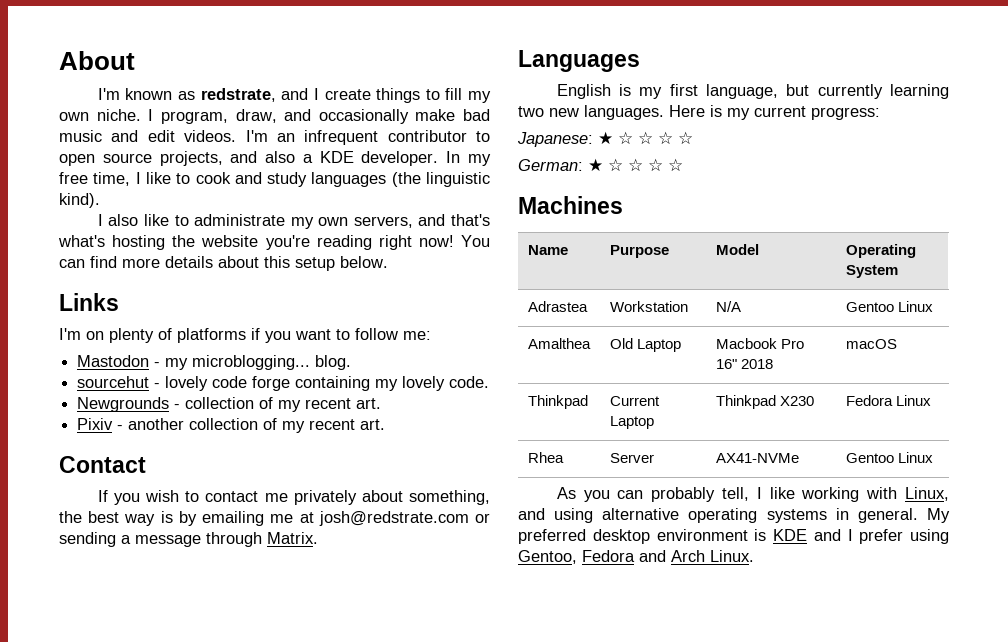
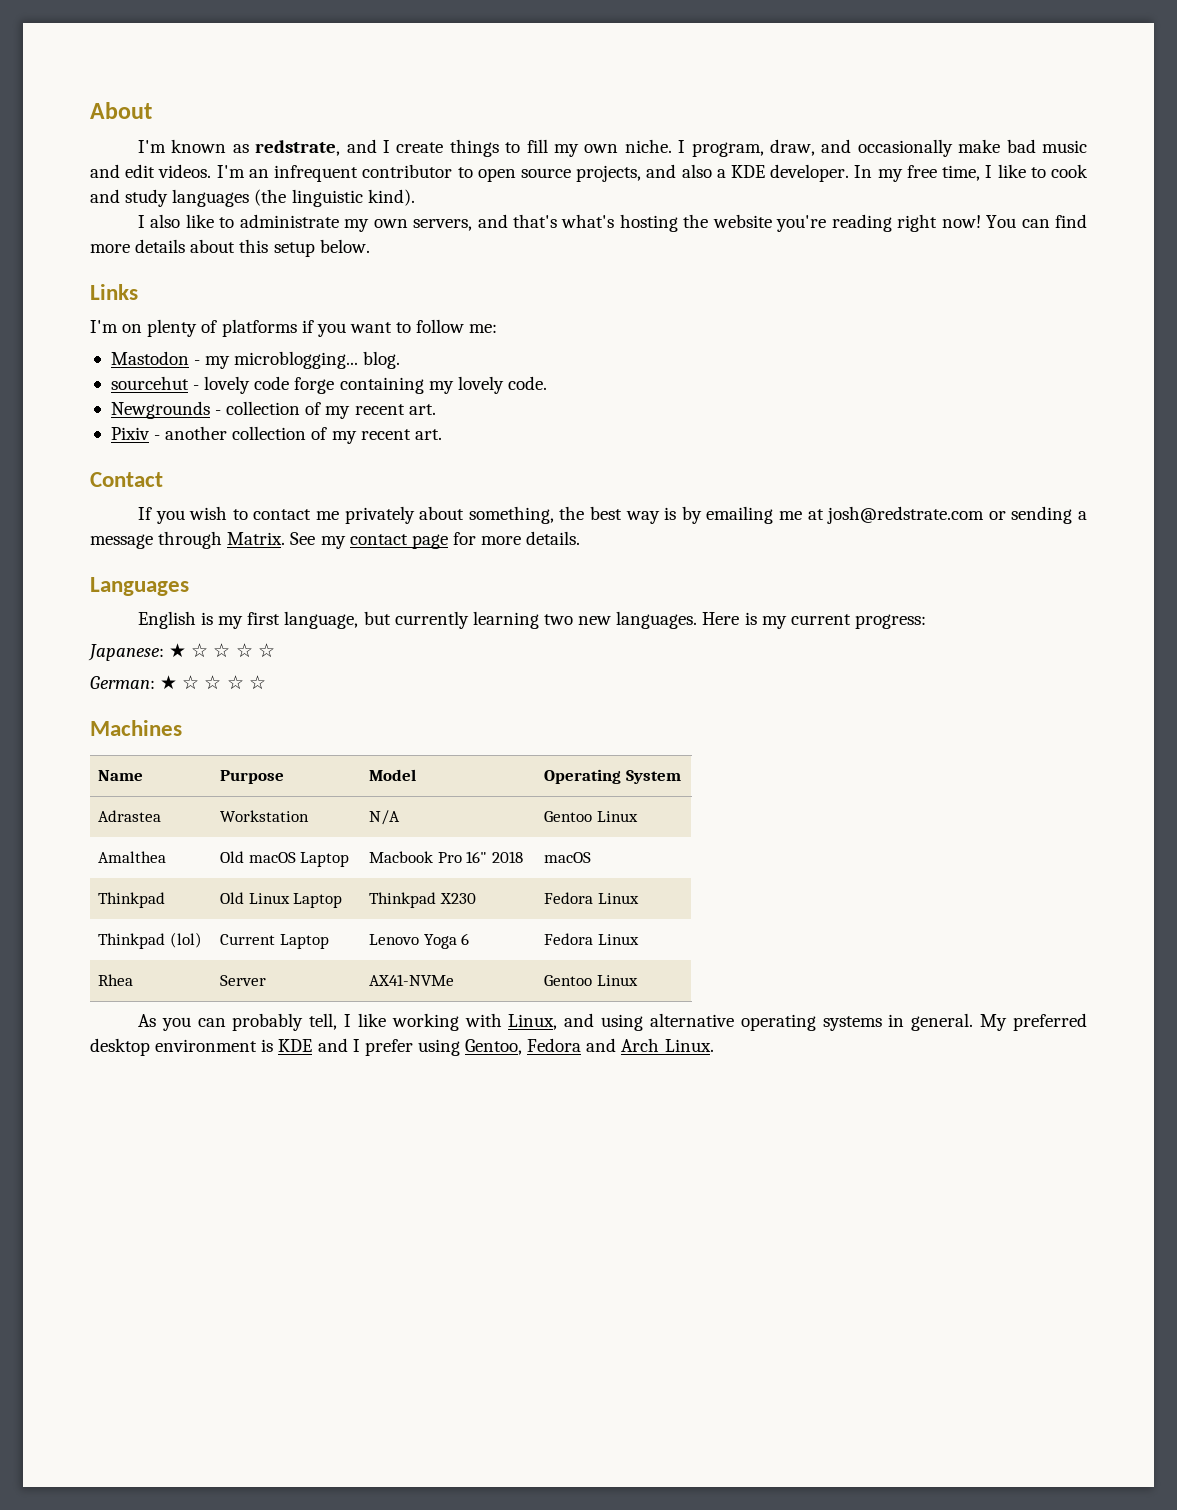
(318, 538) none -> [290,531,581,549] See my contact page for more details.
(633, 343) none -> [248,852,296,863] macOS
[609,396,660,406] Current -> [220,892,290,904] Old Linux
(931, 400) none -> [98,932,202,949] [220,934,329,949] [369,933,470,949] [544,933,639,945] // Thinkpad (lol) | Current Laptop | Lenovo Yoga 6 | Fedora Linux

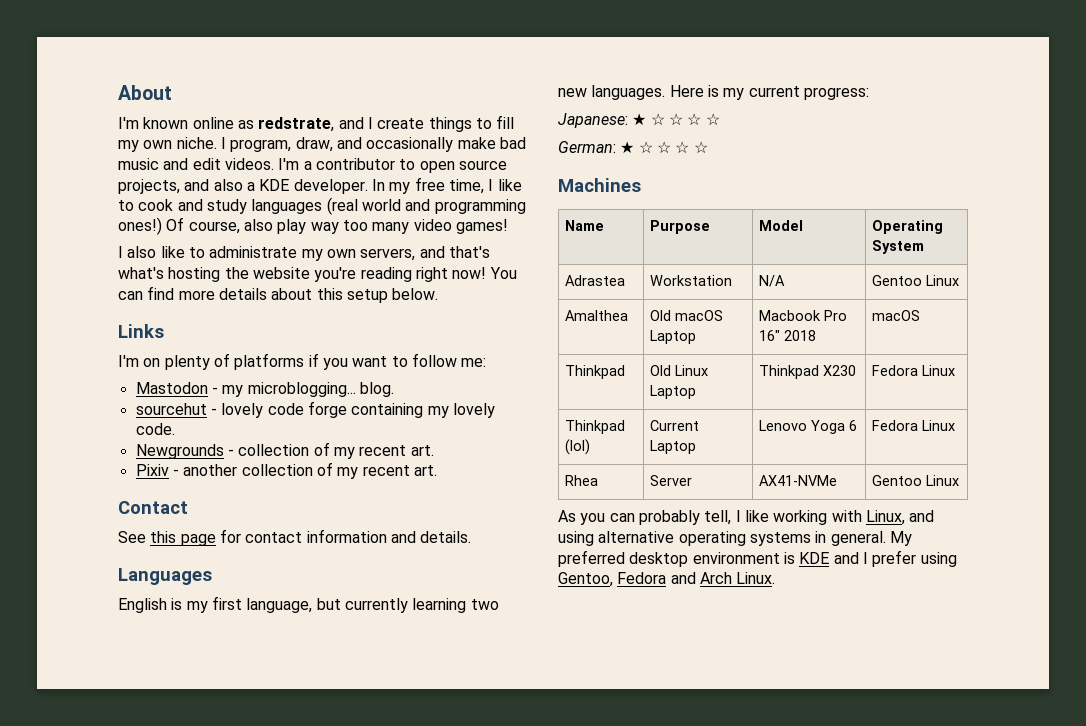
(227, 146) none -> [192,117,234,129] online
[248,165,359,182] an infrequent -> [303,161,312,170] a
[254,189,415,207] (the linguistic kind). -> [326,197,526,215] [118,217,508,235] (real world and programming ones!) Of course, also play way too many video games!
[137,506,1087,524] [90,531,522,549] If you wish to contact me privately about something, the best way is by emailing me at josh@redstrate.com or sending a message through Matrix. See my contact page for more -> [118,529,416,546] See this page for contact information and

